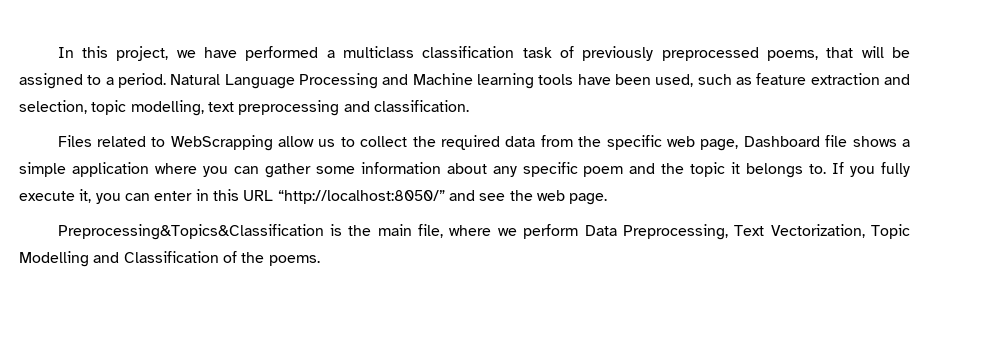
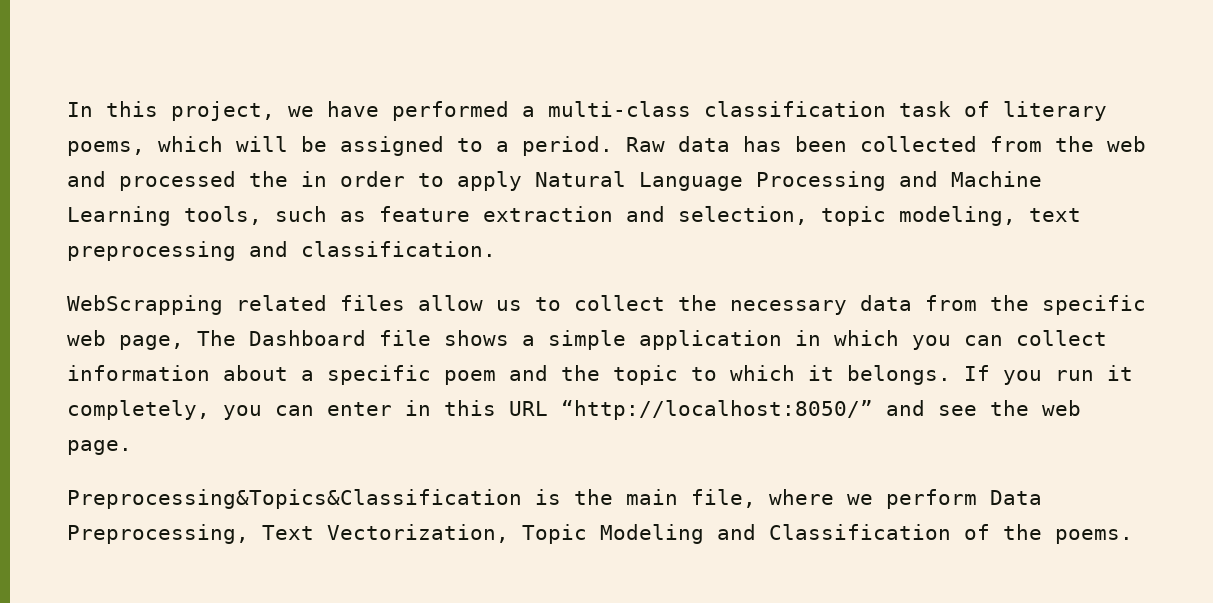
[342,46,414,58] multiclass -> [548,101,691,117] multi-class
[582,46,854,61] previously preprocessed poems, that -> [1003,101,1107,121] [67,136,223,156] literary poems, which
(166, 80) none -> [626,136,1146,152] [67,171,522,191] Raw data has been collected from the web and processed the in order to apply
[476,73,694,89] learning tools have been used, -> [67,206,262,226] Learning tools,
[130,100,204,116] modelling, -> [899,206,1016,226] modeling,
[57,135,273,151] Files related to WebScrapping -> [67,295,405,315] WebScrapping related files
[441,135,501,150] required -> [730,300,847,315] necessary
(739, 145) none -> [197,330,236,346] The
[154,163,355,178] where you can gather some -> [795,330,1107,350] in which you can collect
[492,166,517,177] any -> [301,370,314,381] a
[731,162,911,178] [19,189,92,203] it belongs to. If you fully execute it, -> [691,365,1133,385] [67,400,210,420] to which it belongs. If you run it completely,
[19,251,89,267] Modelling -> [600,524,704,544] Modeling

